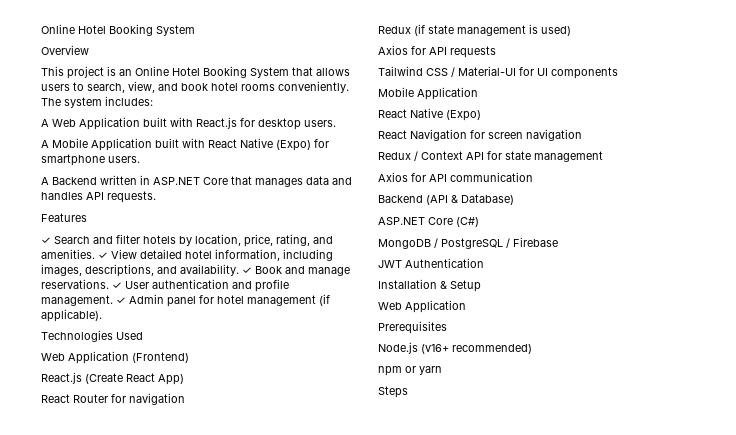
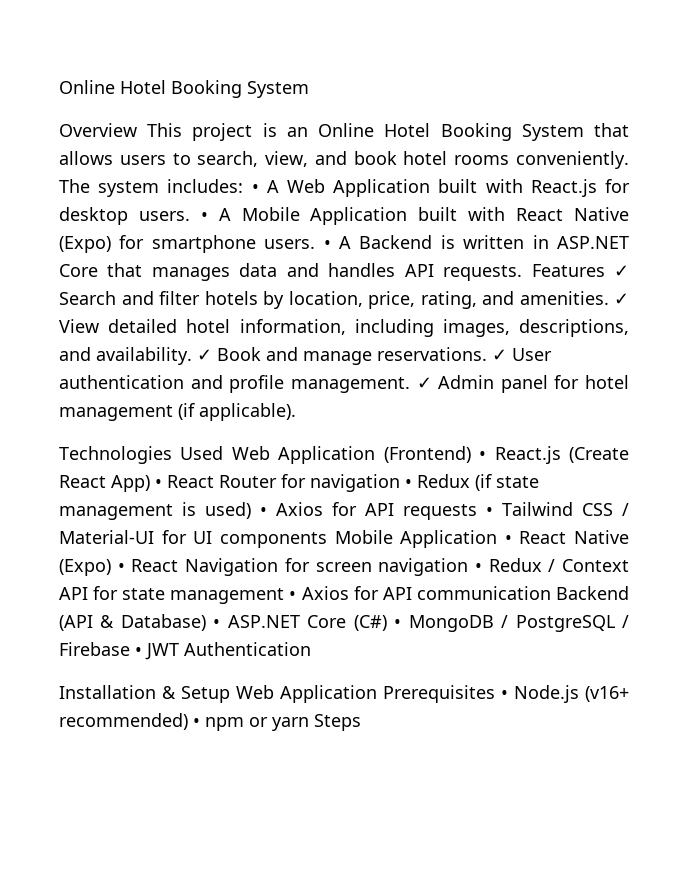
(89, 50) // -> (137, 130) none
(153, 101) // -> [251,184,259,193] •
(336, 123) // -> [200,212,208,221] •
(140, 159) // -> [323,240,331,249] •
(97, 181) none -> [440,235,455,249] is
(156, 197) // -> (523, 273) none
(87, 217) // -> (605, 270) none
(143, 336) // -> (224, 453) none
(189, 357) // -> [479,451,487,460] •
(184, 379) // -> [155,479,162,488] •
(185, 399) // -> [405,479,412,488] •
(571, 31) // -> [260,507,267,516] •
(496, 52) // -> [486,507,493,516] •
[378,87,478,100] [378,108,481,121] // Mobile Application // React Native (Expo) // -> [334,530,629,548] [59,559,125,576] Mobile Application • React Native (Expo) •
(582, 135) // -> [474,563,482,572] •
(603, 156) // -> [289,591,297,600] •
(533, 177) // -> (551, 593) none
(514, 199) // -> [213,619,221,628] •
(479, 222) // -> [394,619,402,628] •
(558, 242) // -> [135,647,142,656] •
[378,300,466,313] // Web Application // -> [236,685,377,703] Web Application
(447, 327) // -> [501,690,508,699] •
(532, 349) // -> [193,718,200,727] •
(442, 370) // -> (309, 724) none

